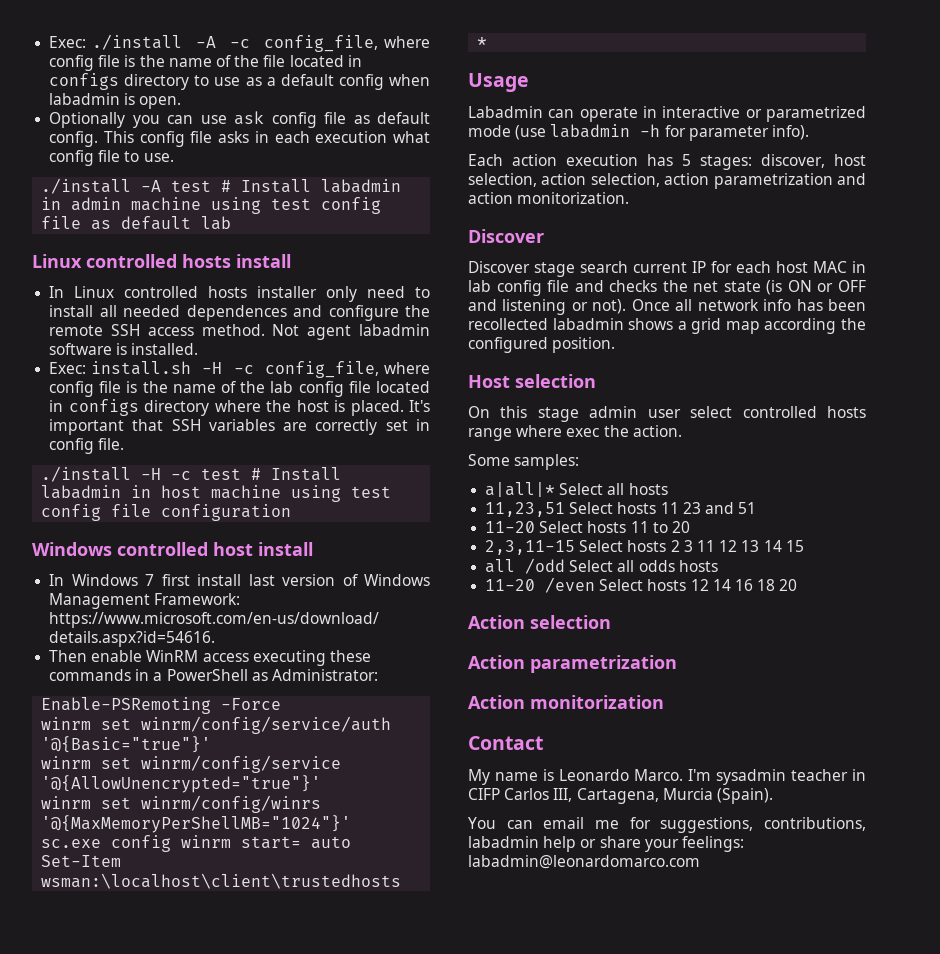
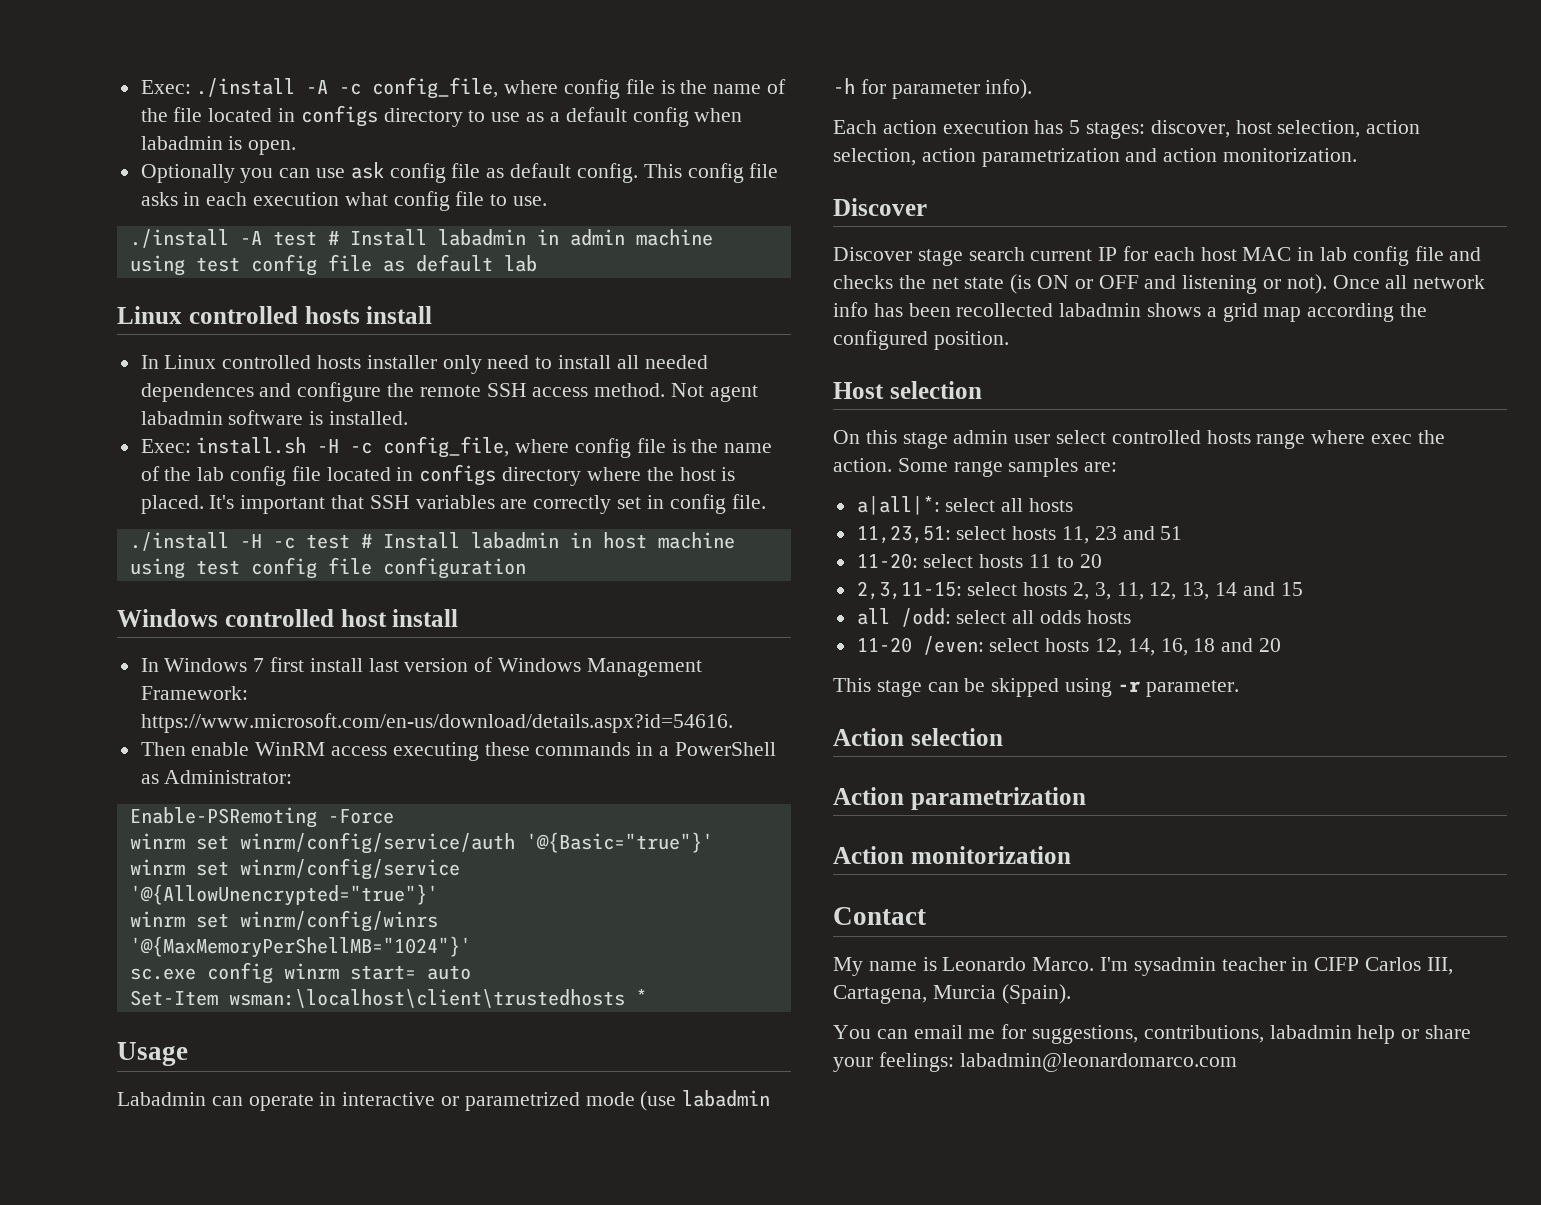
[468,454,580,470] [485,482,668,497] [485,502,679,517] // Some samples: // a|all|* Select all hosts // 11,23,51 Select hosts 11 -> [897,458,1118,477] [856,496,1074,515] [856,525,1090,544] Some range samples are: // a|all|*: select all hosts // 11,23,51: select hosts 11,
[485,521,584,533] 11-20 Select -> [856,553,974,569] 11-20: select
[485,540,782,555] 2,3,11-15 Select hosts 2 3 11 12 13 14 -> [856,581,1275,600] 2,3,11-15: select hosts 2, 3, 11, 12, 13, 14 and
[525,558,614,574] /odd Select -> [900,608,1007,627] /odd: select
[545,577,798,593] /even Select hosts 12 14 16 18 20 -> [922,636,1282,656] [833,678,1239,697] /even: select hosts 12, 14, 16, 18 and 20 // This stage can be skipped using -r parameter.

